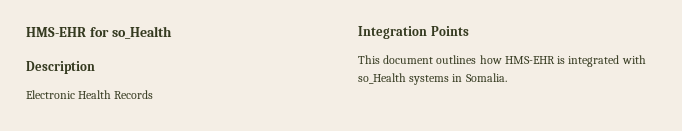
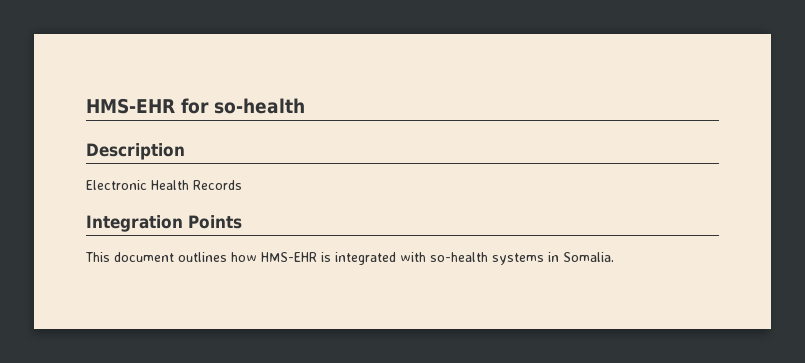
[111,26,172,39] so_Health -> [214,98,305,114] so-health
[358,73,406,84] so_Health -> [430,252,488,262] so-health

